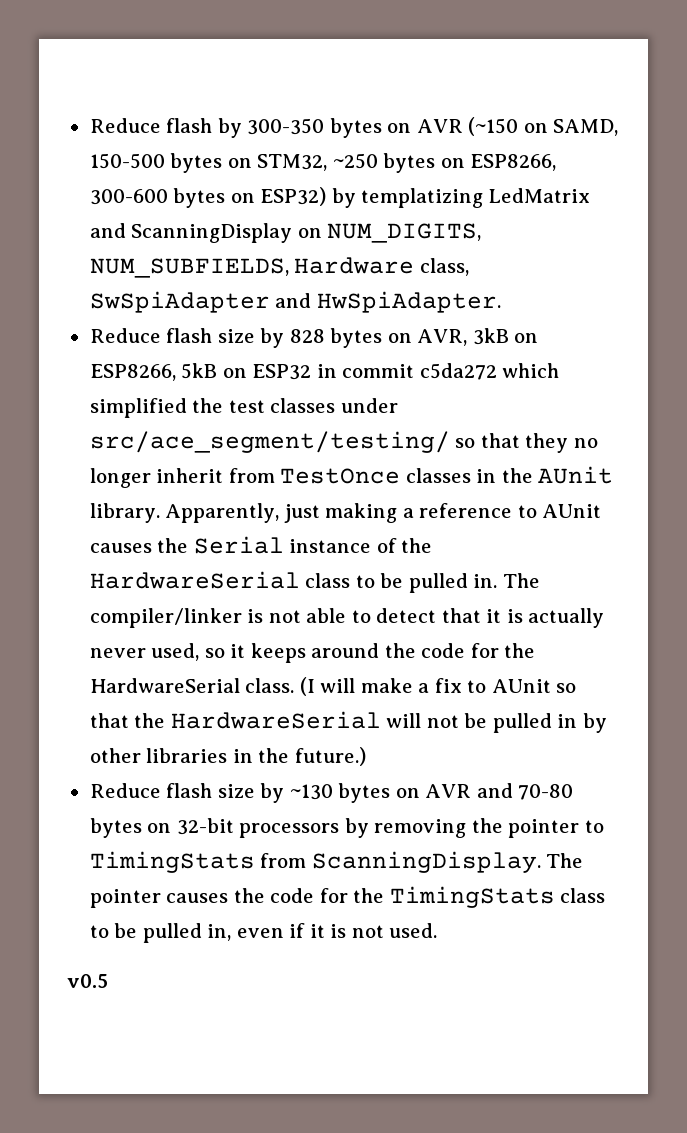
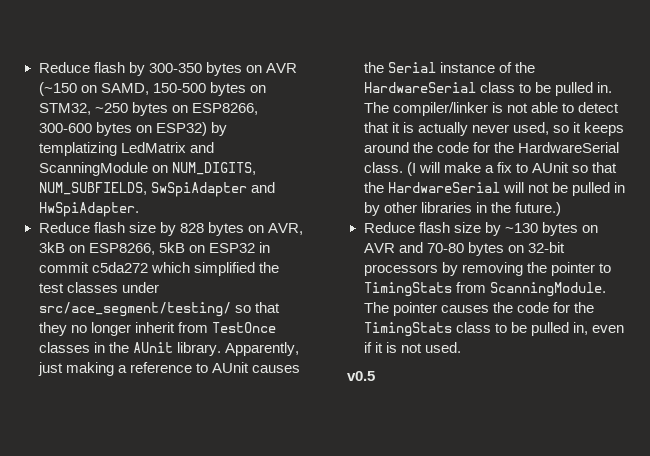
[131,223,293,243] ScanningDisplay -> [38,162,148,176] ScanningModule
[294,257,469,276] Hardware class, -> (147, 188) none
[311,851,541,873] ScanningDisplay. -> [489,282,606,297] ScanningModule.

